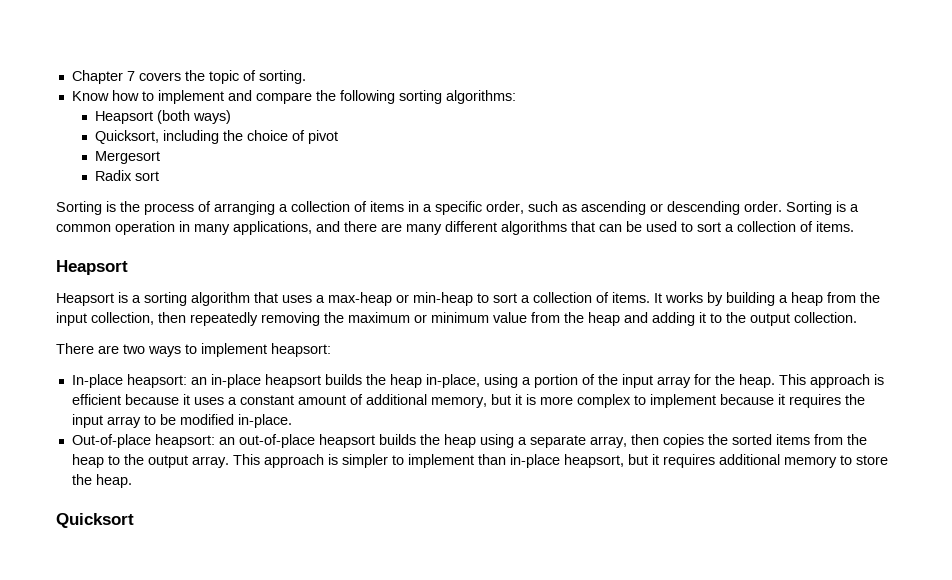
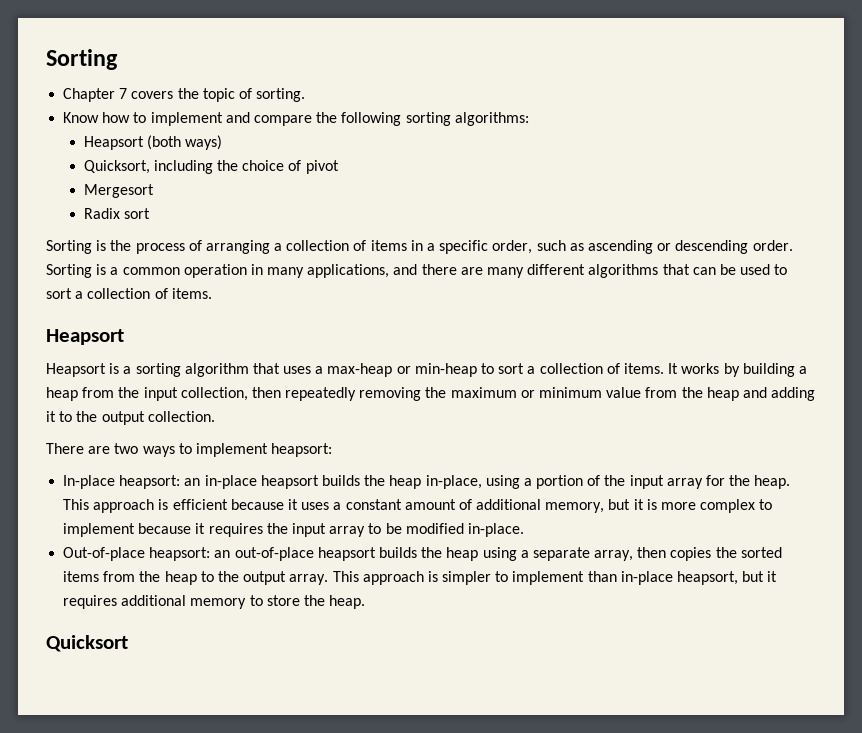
(71, 77) none -> [46,49,118,70] Sorting //

